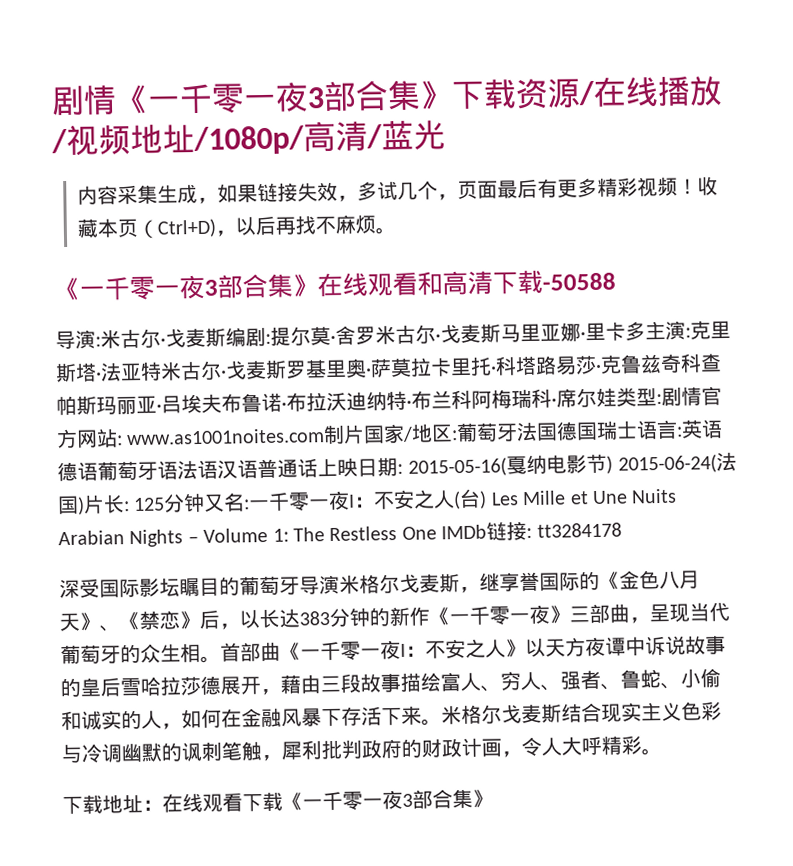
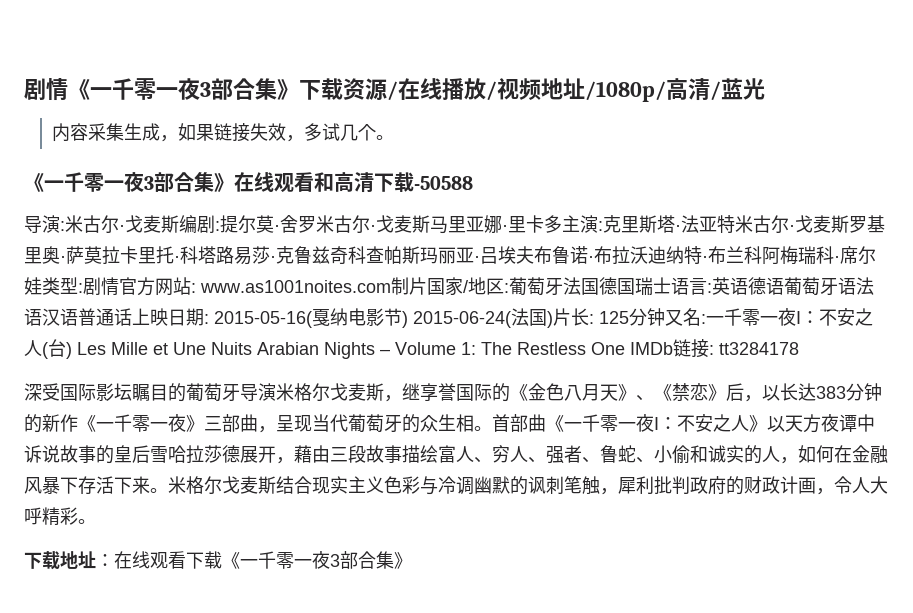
[437,176,719,201] [77,214,377,239] ，页面最后有更多精彩视频！收藏本页（Ctrl+D)，以后再找不麻烦 -> (377, 132) none

